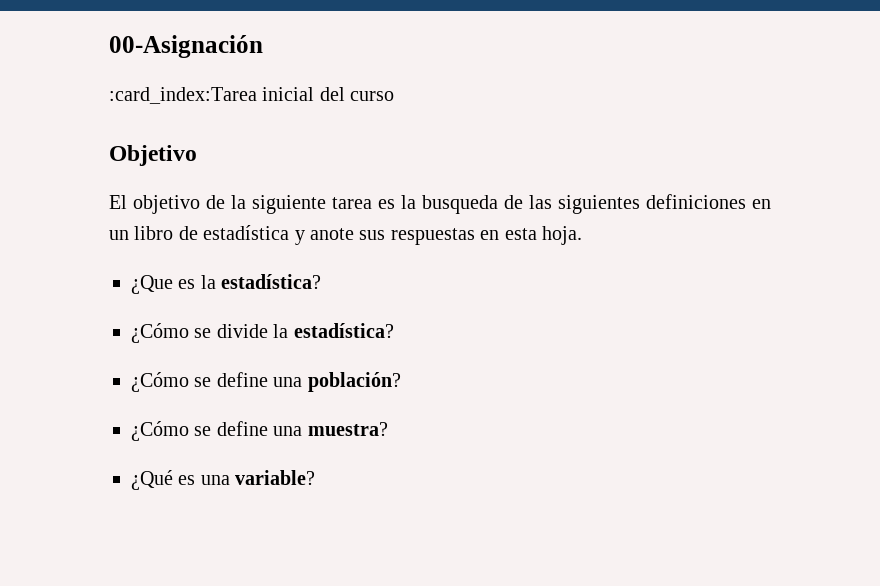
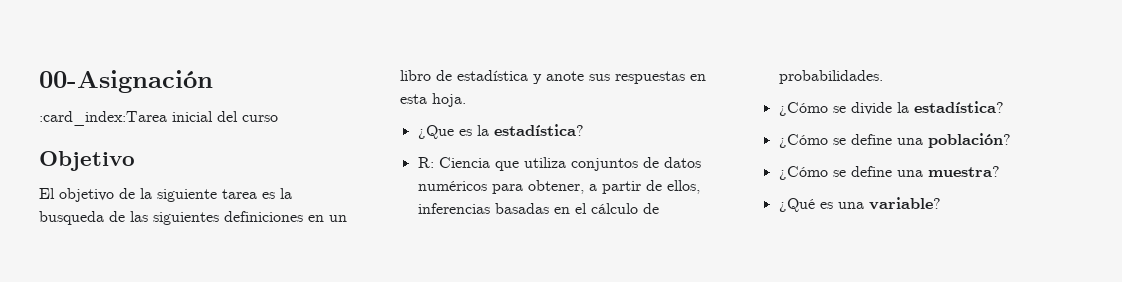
(322, 281) none -> [417,157,701,171] [417,180,700,194] [417,203,659,214] [778,70,883,84] // R: Ciencia que utiliza conjuntos de datos numéricos para obtener, a partir de ellos, inferencias basadas en el cálculo de probabilidades.

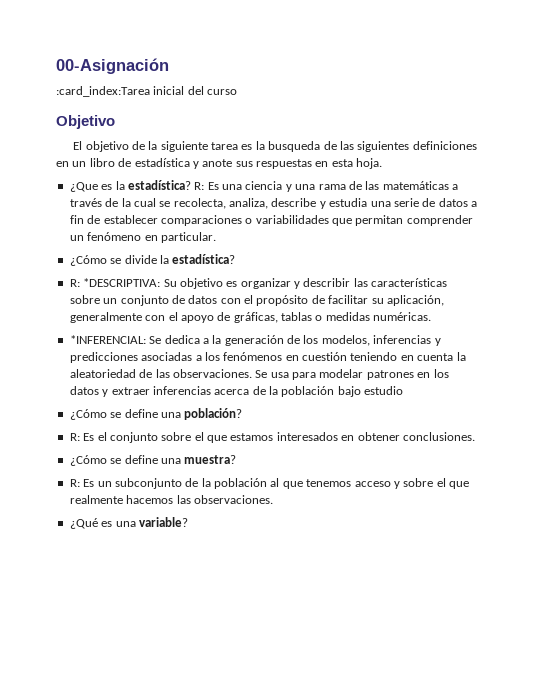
[417,157,701,171] [417,180,700,194] [417,203,659,214] [778,70,883,84] // R: Ciencia que utiliza conjuntos de datos numéricos para obtener, a partir de ellos, inferencias basadas en el cálculo de probabilidades. -> [194,181,458,192] [69,198,477,209] [69,215,473,226] [69,232,216,243] R: Es una ciencia y una rama de las matemáticas a través de la cual se recolecta, analiza, describe y estudia una serie de datos a fin de establecer comparaciones o variabilidades que permitan comprender un fenómeno en particular.
(1004, 107) none -> [69,278,448,289] [69,295,444,306] [69,312,432,323] [69,335,441,346] [69,352,466,363] [69,369,449,380] [69,386,404,397] // R: *DESCRIPTIVA: Su objetivo es organizar y describir las características sobre un conjunto de datos con el propósito de facilitar su aplicación, generalmente con el apoyo de gráficas, tablas o medidas numéricas. // *INFERENCIAL: Se dedica a la generación de los modelos, inferencias y predicciones asociadas a los fenómenos en cuestión teniendo en cuenta la aleatoriedad de las observaciones. Se usa para modelar patrones en los datos y extraer inferencias acerca de la población bajo estudio
(1011, 140) none -> [69,432,475,443] // R: Es el conjunto sobre el que estamos interesados en obtener conclusiones.
(1000, 171) none -> [69,478,469,489] [69,495,273,504] // R: Es un subconjunto de la población al que tenemos acceso y sobre el que realmente hacemos las observaciones.

